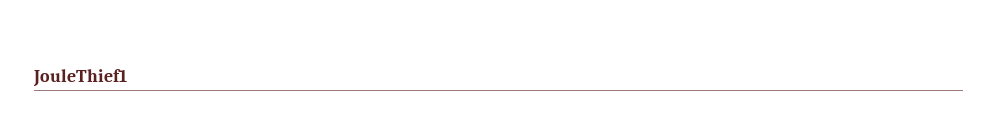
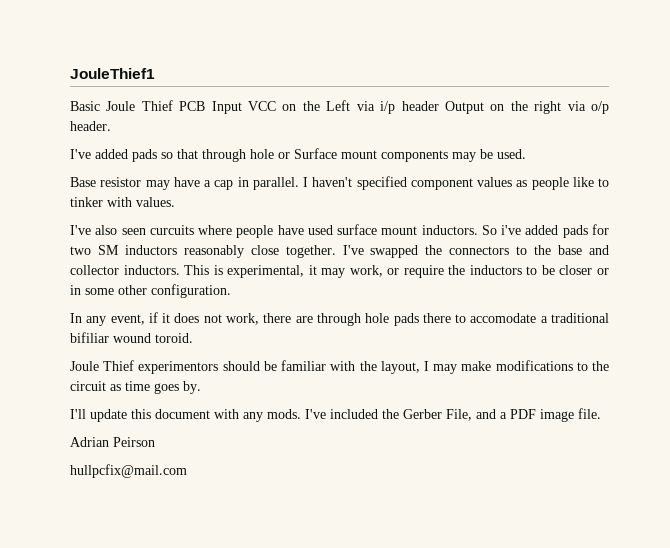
(127, 78) none -> [70,100,610,114] [70,121,111,131] [70,148,526,162] [70,176,609,190] [70,197,175,207] [70,224,609,238] [70,245,609,258] [70,265,610,278] [70,284,231,298] [70,312,609,326] [70,332,193,343] [70,360,610,374] [70,381,201,394] [70,408,601,422] [70,437,155,447] [70,464,187,478] // Basic Joule Thief PCB Input VCC on the Left via i/p header Output on the right via o/p header. // I've added pads so that through hole or Surface mount components may be used. // Base resistor may have a cap in parallel. I haven't specified component values as people like to tinker with values. // I've also seen curcuits where people have used surface mount inductors. So i've added pads for two SM inductors reasonably close together. I've swapped the connectors to the base and collector inductors. This is experimental, it may work, or require the inductors to be closer or in some other configuration. // In any event, if it does not work, there are through hole pads there to accomodate a traditional bifiliar wound toroid. // Joule Thief experimentors should be familiar with the layout, I may make modifications to the circuit as time goes by. // I'll update this document with any mods. I've included the Gerber File, and a PDF image file. // Adrian Peirson // hullpcfix@mail.com

